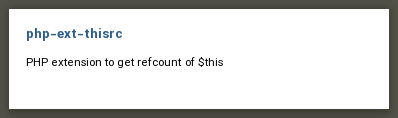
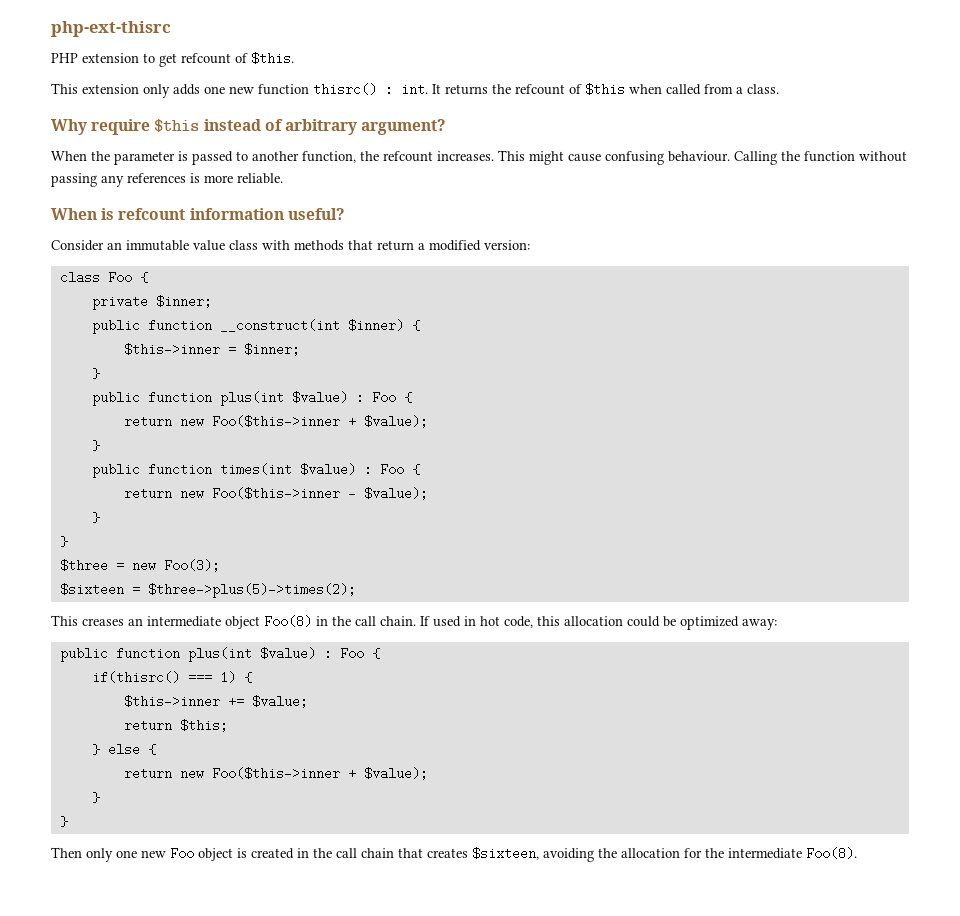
[197,56,223,67] $this -> [251,52,294,65] [51,83,779,98] [51,119,447,135] [51,150,907,165] [51,173,283,187] [51,208,345,220] [51,240,530,251] [59,271,148,284] [91,295,212,310] [91,319,420,334] [123,343,300,356] [91,368,100,379] [91,391,412,406] [123,415,428,428] [91,440,100,451] [91,463,420,478] [123,487,428,500] [91,512,100,523] [59,536,68,547] [59,559,220,572] [59,583,356,598] [51,615,777,630] [59,647,380,662] [91,671,252,684] [123,695,308,708] [123,719,228,732] [91,743,156,756] [123,767,428,780] [91,792,100,803] [59,816,68,827] [51,847,857,862] $this. // This extension only adds one new function thisrc() : int. It returns the refcount of $this when called from a class. // Why require $this instead of arbitrary argument? // When the parameter is passed to another function, the refcount increases. This might cause confusing behaviour. Calling the function without passing any references is more reliable. // When is refcount information useful? // Consider an immutable value class with methods that return a modified version: // class Foo { // private $inner; // public function __construct(int $inner) { // $this->inner = $inner; // } // public function plus(int $value) : Foo { // return new Foo($this->inner + $value); // } // public function times(int $value) : Foo { // return new Foo($this->inner - $value); // } // } // $three = new Foo(3); // $sixteen = $three->plus(5)->times(2); // This creases an intermediate object Foo(8) in the call chain. If used in hot code, this allocation could be optimized away: // public function plus(int $value) : Foo { // if(thisrc() === 1) { // $this->inner += $value; // return $this; // } else { // return new Foo($this->inner + $value); // } // } // Then only one new Foo object is created in the call chain that creates $sixteen, avoiding the allocation for the intermediate Foo(8).

